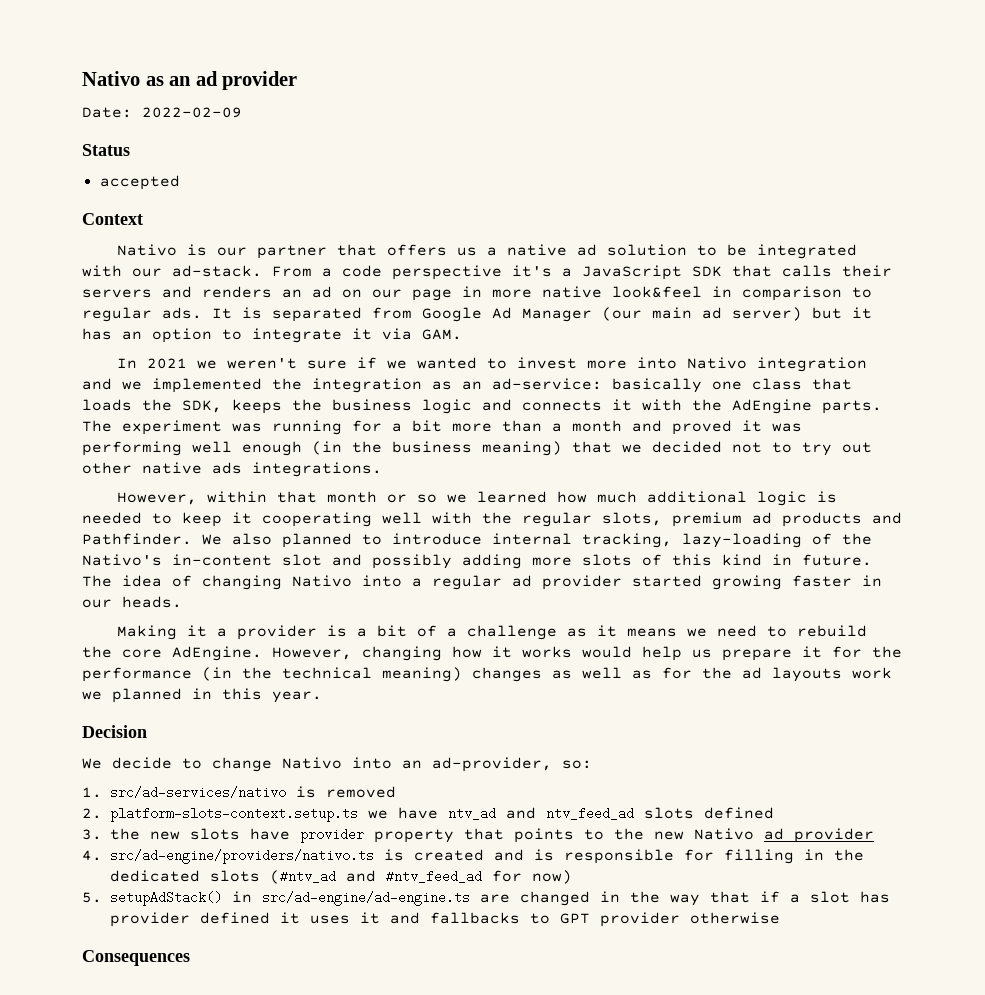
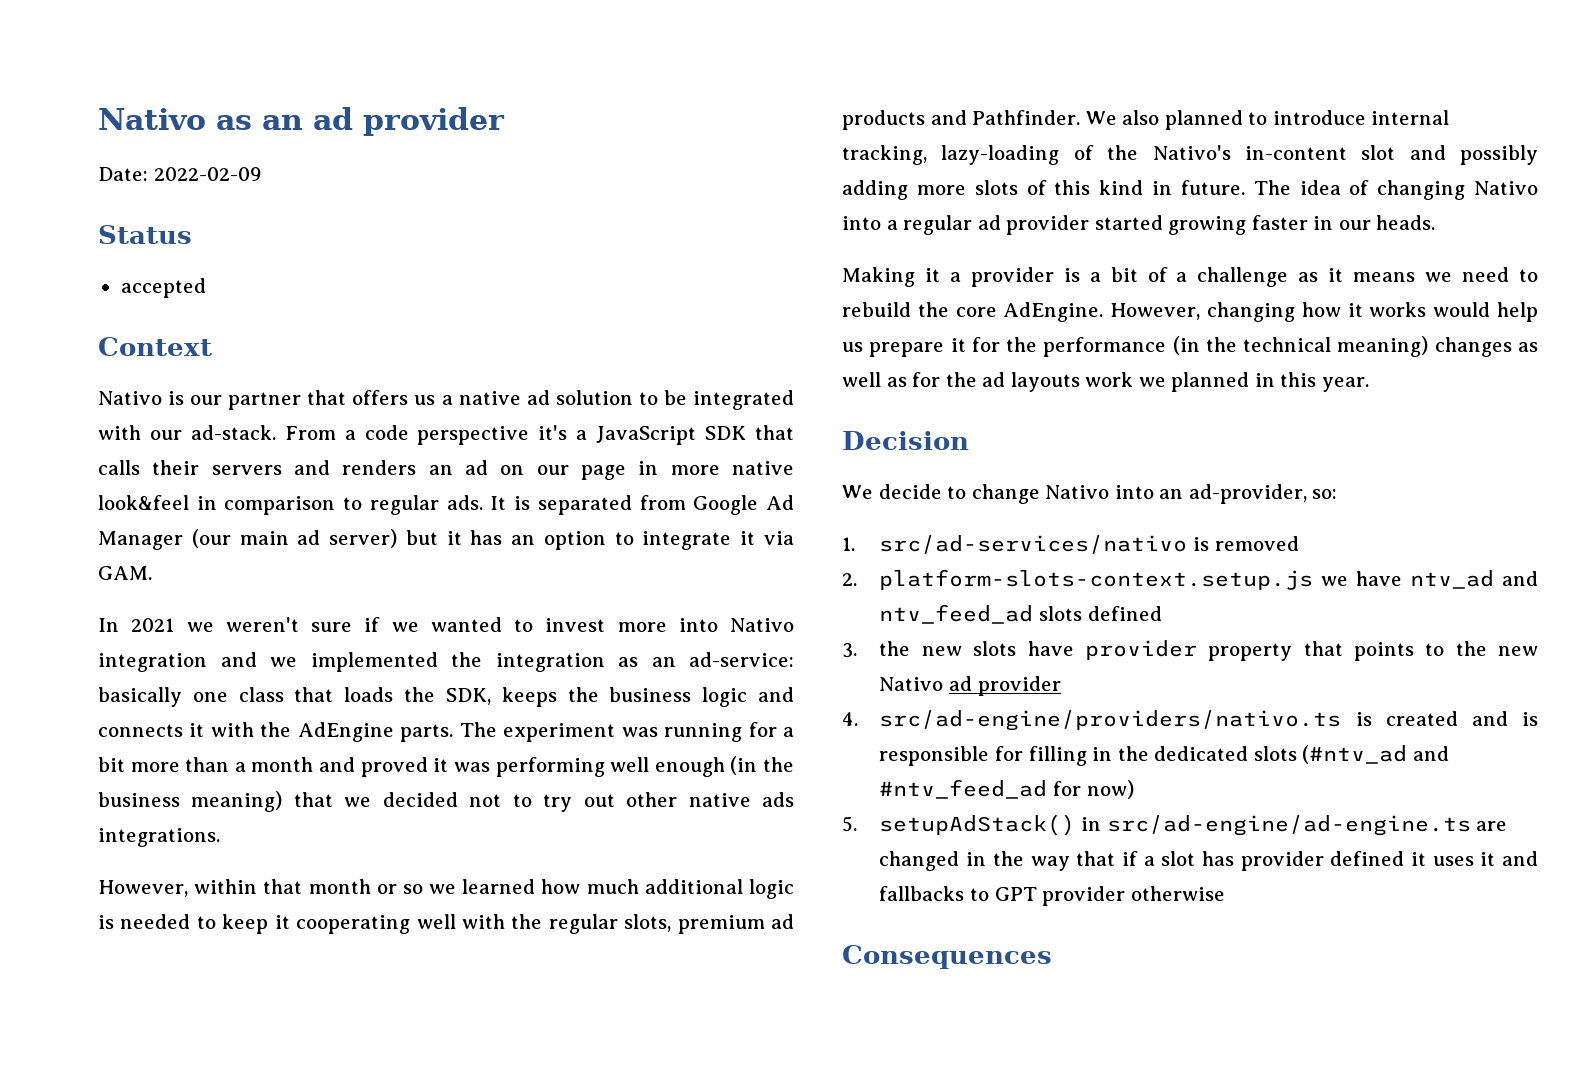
[110,807,358,822] platform-slots-context.setup.ts -> [879,569,1314,590] platform-slots-context.setup.js

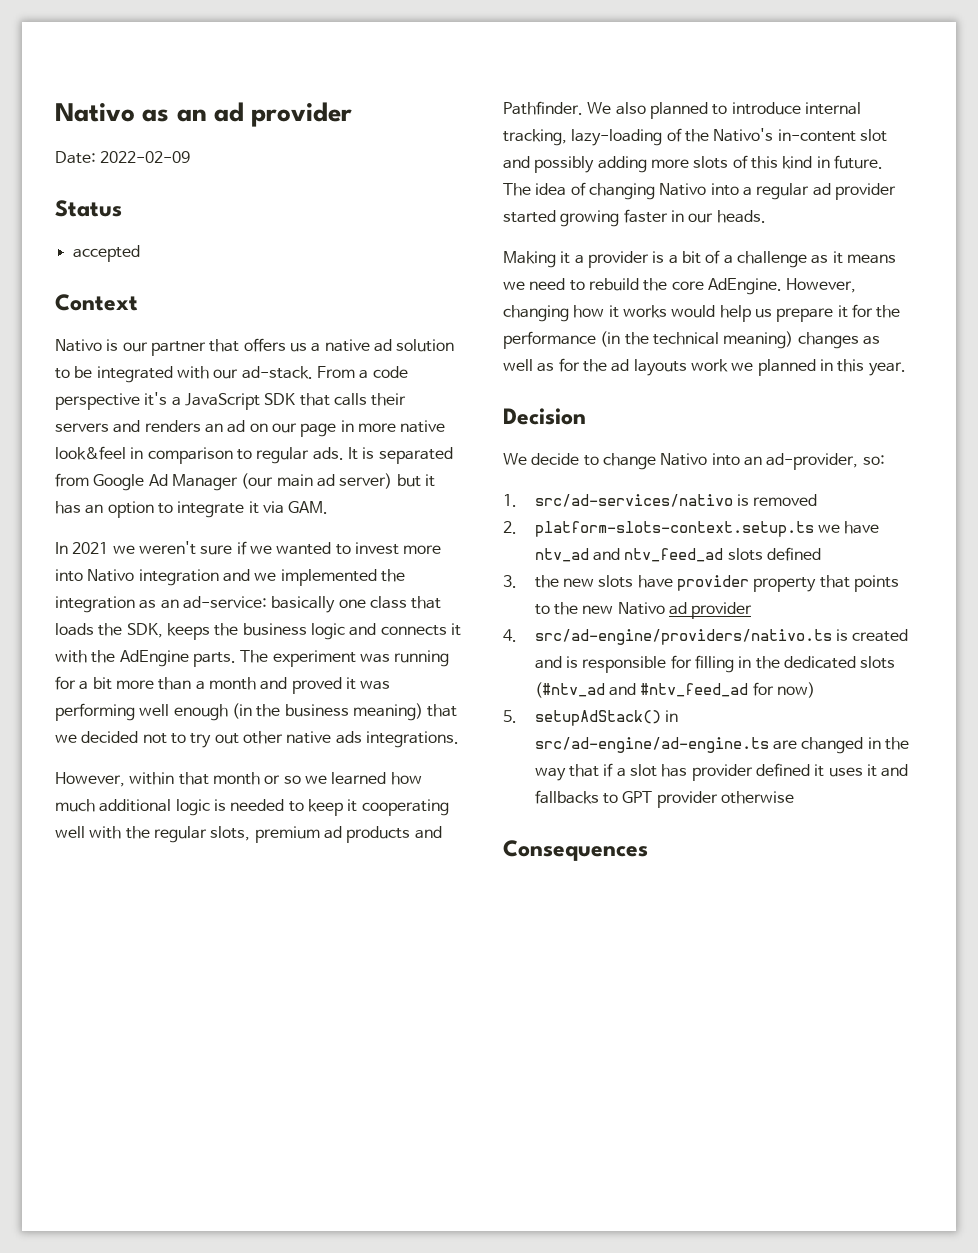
[879,569,1314,590] platform-slots-context.setup.js -> [534,521,814,537] platform-slots-context.setup.ts

